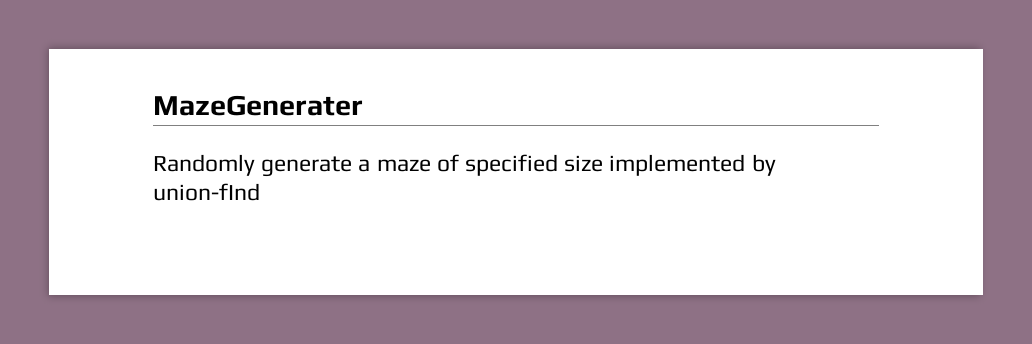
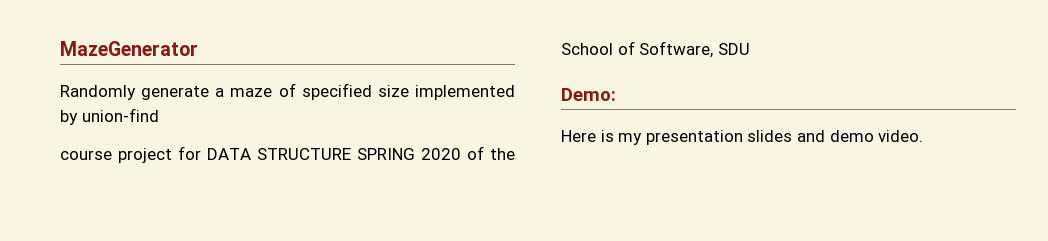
[153,95,363,116] MazeGenerater -> [60,41,198,56] MazeGenerator
[153,183,260,201] union-fInd -> [81,108,159,122] [60,146,515,163] [561,41,750,58] [561,88,616,101] [561,130,924,145] union-find // course project for DATA STRUCTURE SPRING 2020 of the School of Software, SDU // Demo: // Here is my presentation slides and demo video.

